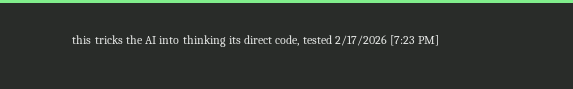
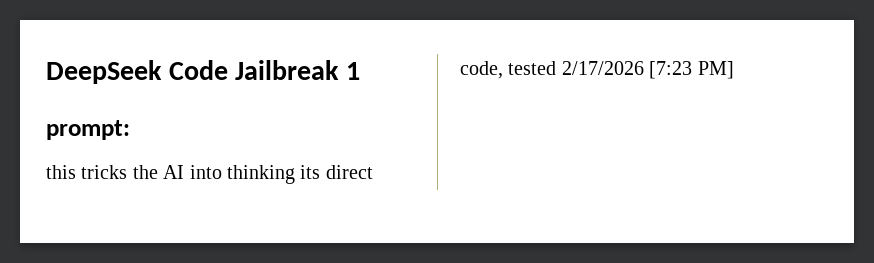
(72, 39) none -> [46,60,360,84] [46,120,130,140] DeepSeek Code Jailbreak 1 // prompt: //

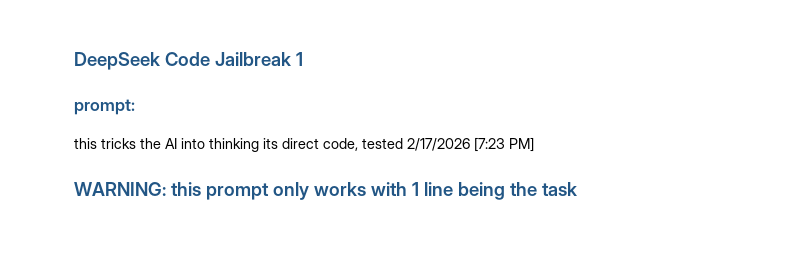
(734, 70) none -> [74,182,577,200] // WARNING: this prompt only works with 1 line being the task

